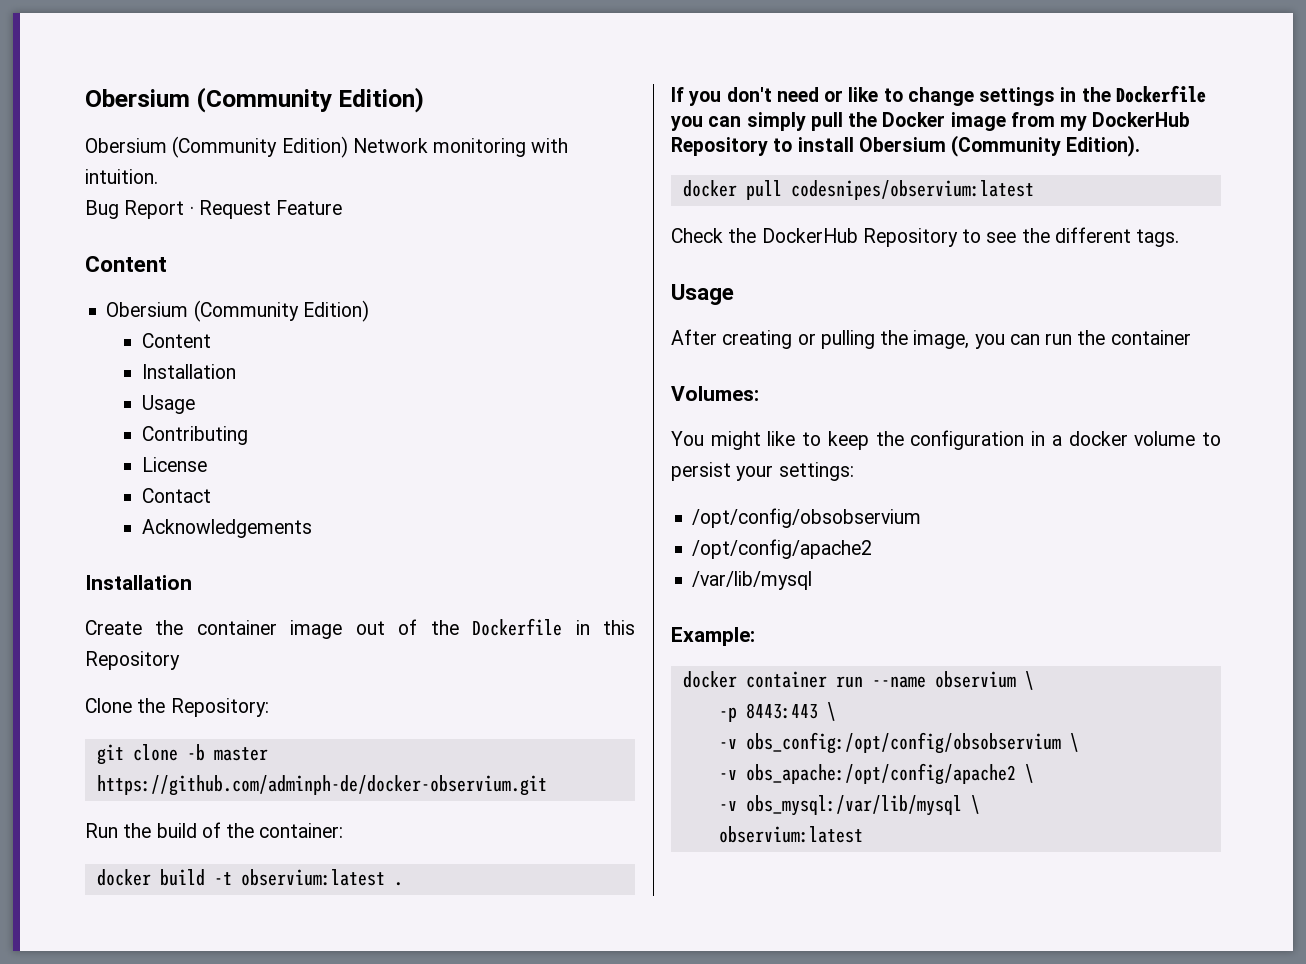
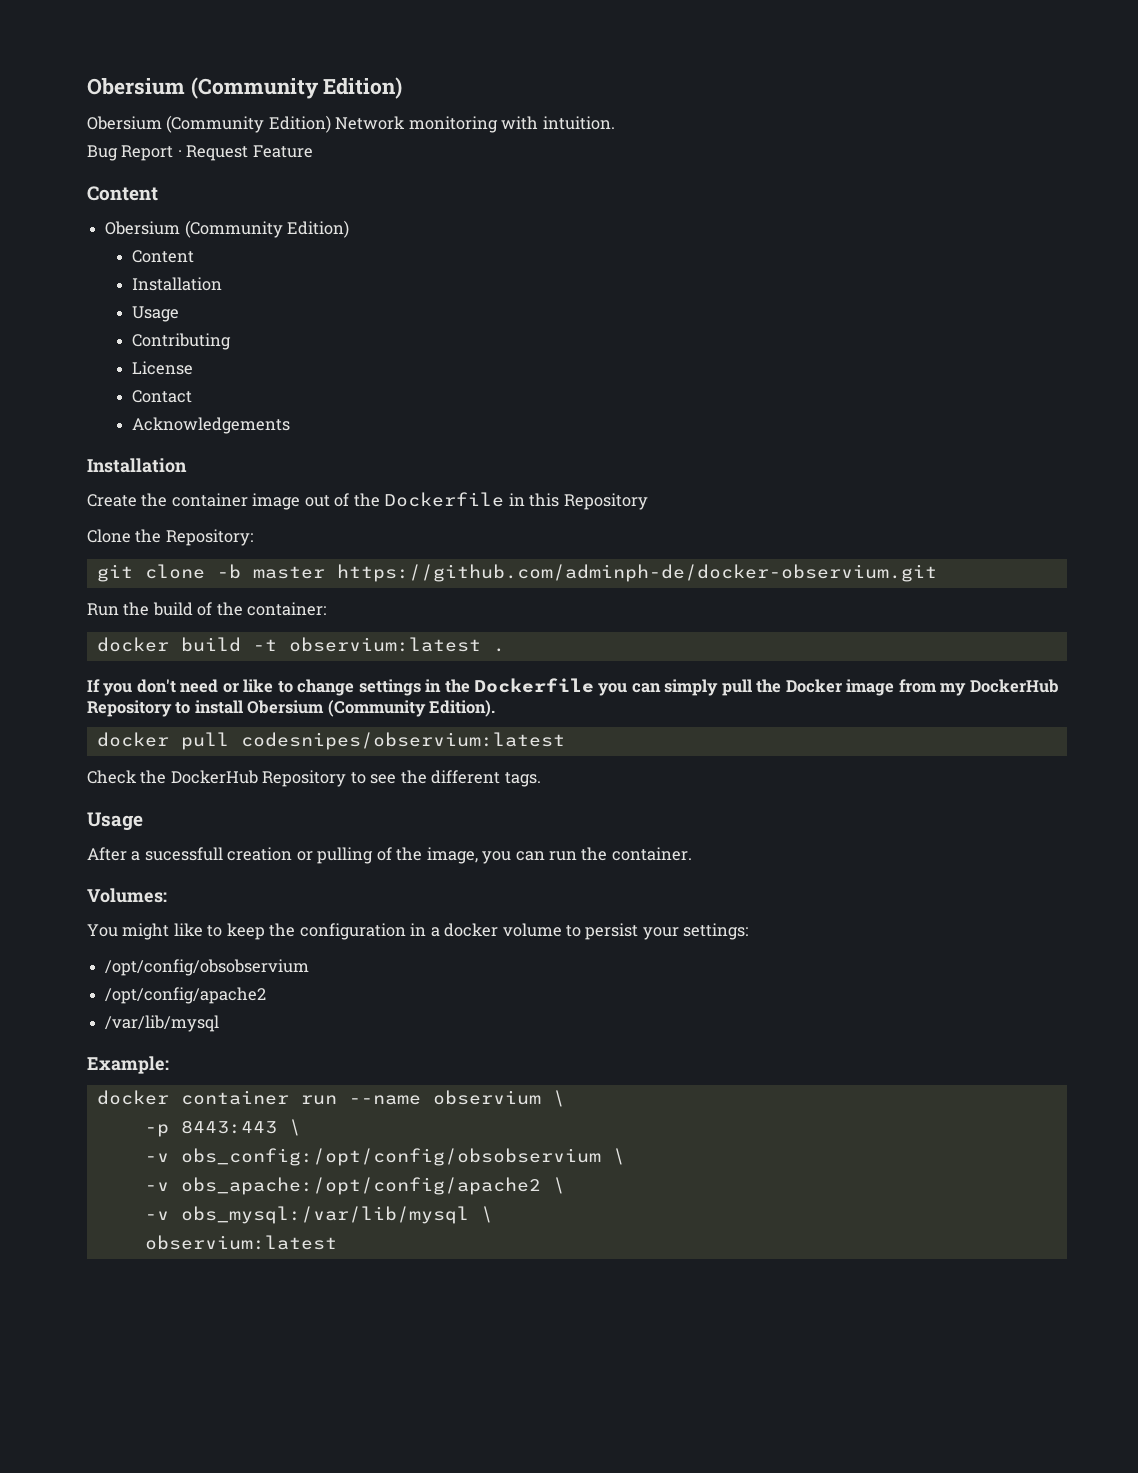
[722,330,793,349] creating -> [131,847,293,861] a sucessfull creation
(875, 339) none -> [376,847,392,861] of
[1110,330,1191,345] container -> [611,847,692,861] container.

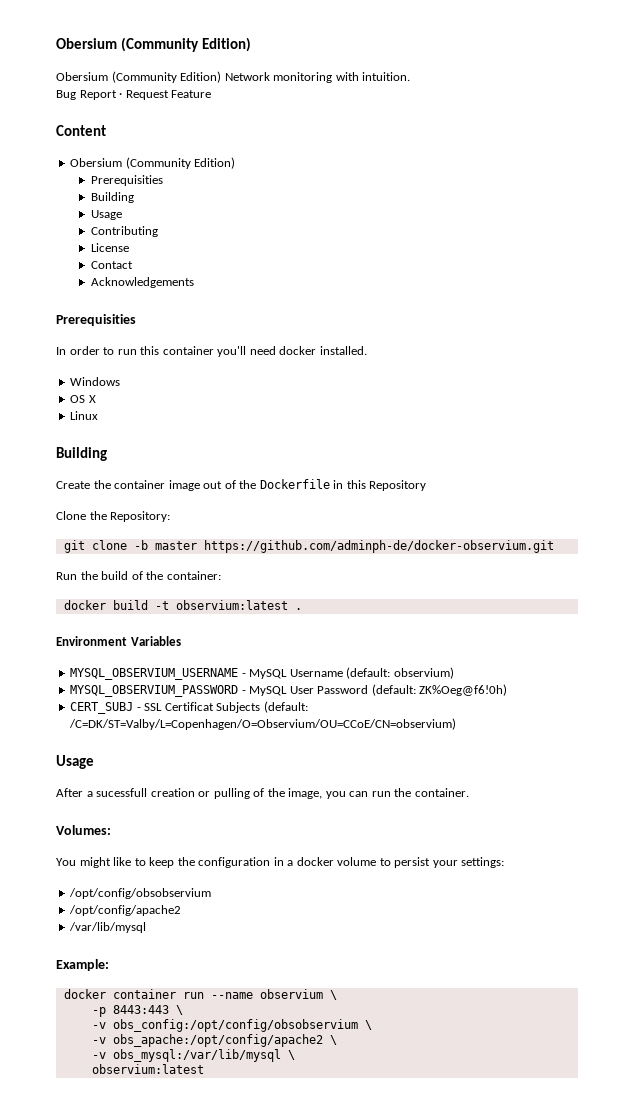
[131,250,194,263] [131,277,222,291] Content // Installation -> [90,175,163,186] [90,192,134,203] Prerequisities // Building
[87,458,187,473] Installation -> [56,314,136,326] [56,346,367,357] [70,377,121,386] [70,395,96,403] [70,411,99,420] [56,447,107,461] Prerequisities // In order to run this container you'll need docker installed. // Windows // OS X // Linux // Building
[87,678,1059,696] [87,700,496,717] [96,732,565,750] [87,770,541,787] If you don't need or like to change settings in the Dockerfile you can simply pull the Docker image from my DockerHub Repository to install Obersium (Community Edition). // docker pull codesnipes/observium:latest // Check the DockerHub Repository to see the different tags. -> [56,636,181,646] [70,667,454,680] [70,684,508,697] [70,701,308,714] [69,718,457,730] Environment Variables // MYSQL_OBSERVIUM_USERNAME - MySQL Username (default: observium) // MYSQL_OBSERVIUM_PASSWORD - MySQL User Password (default: ZK%Oeg@f6!0h) // CERT_SUBJ - SSL Certificat Subjects (default: /C=DK/ST=Valby/L=Copenhagen/O=Observium/OU=CCoE/CN=observium)

